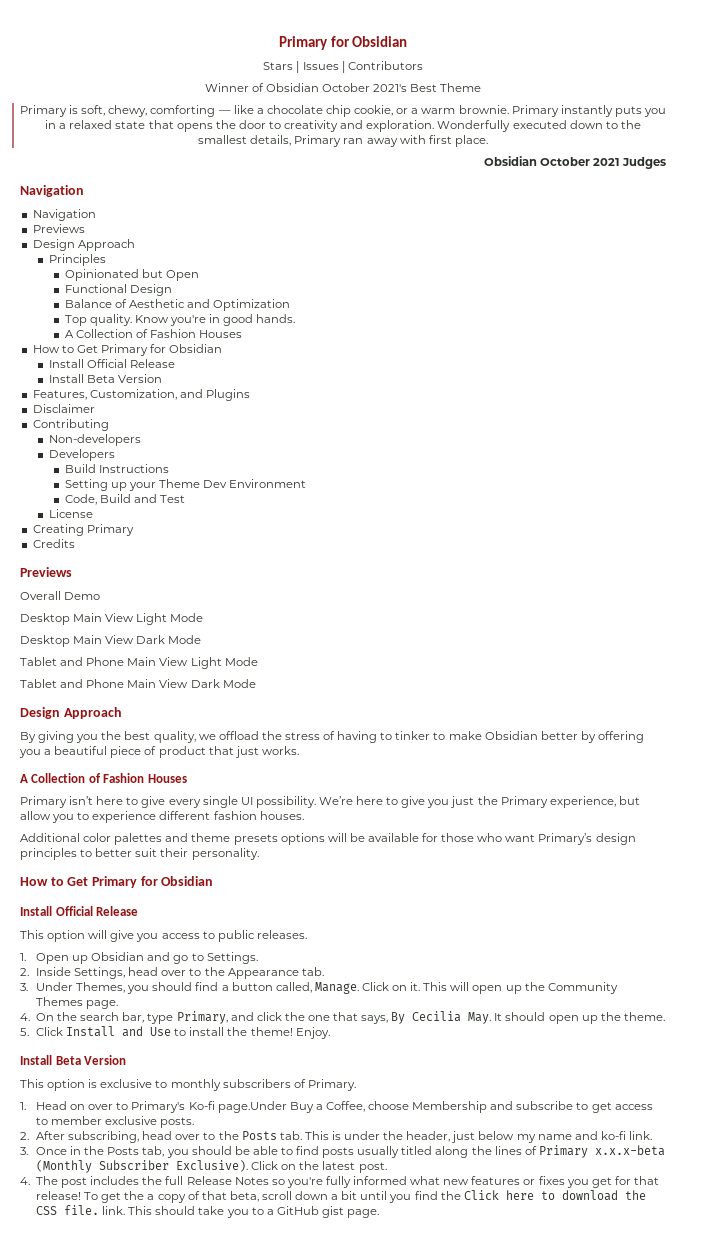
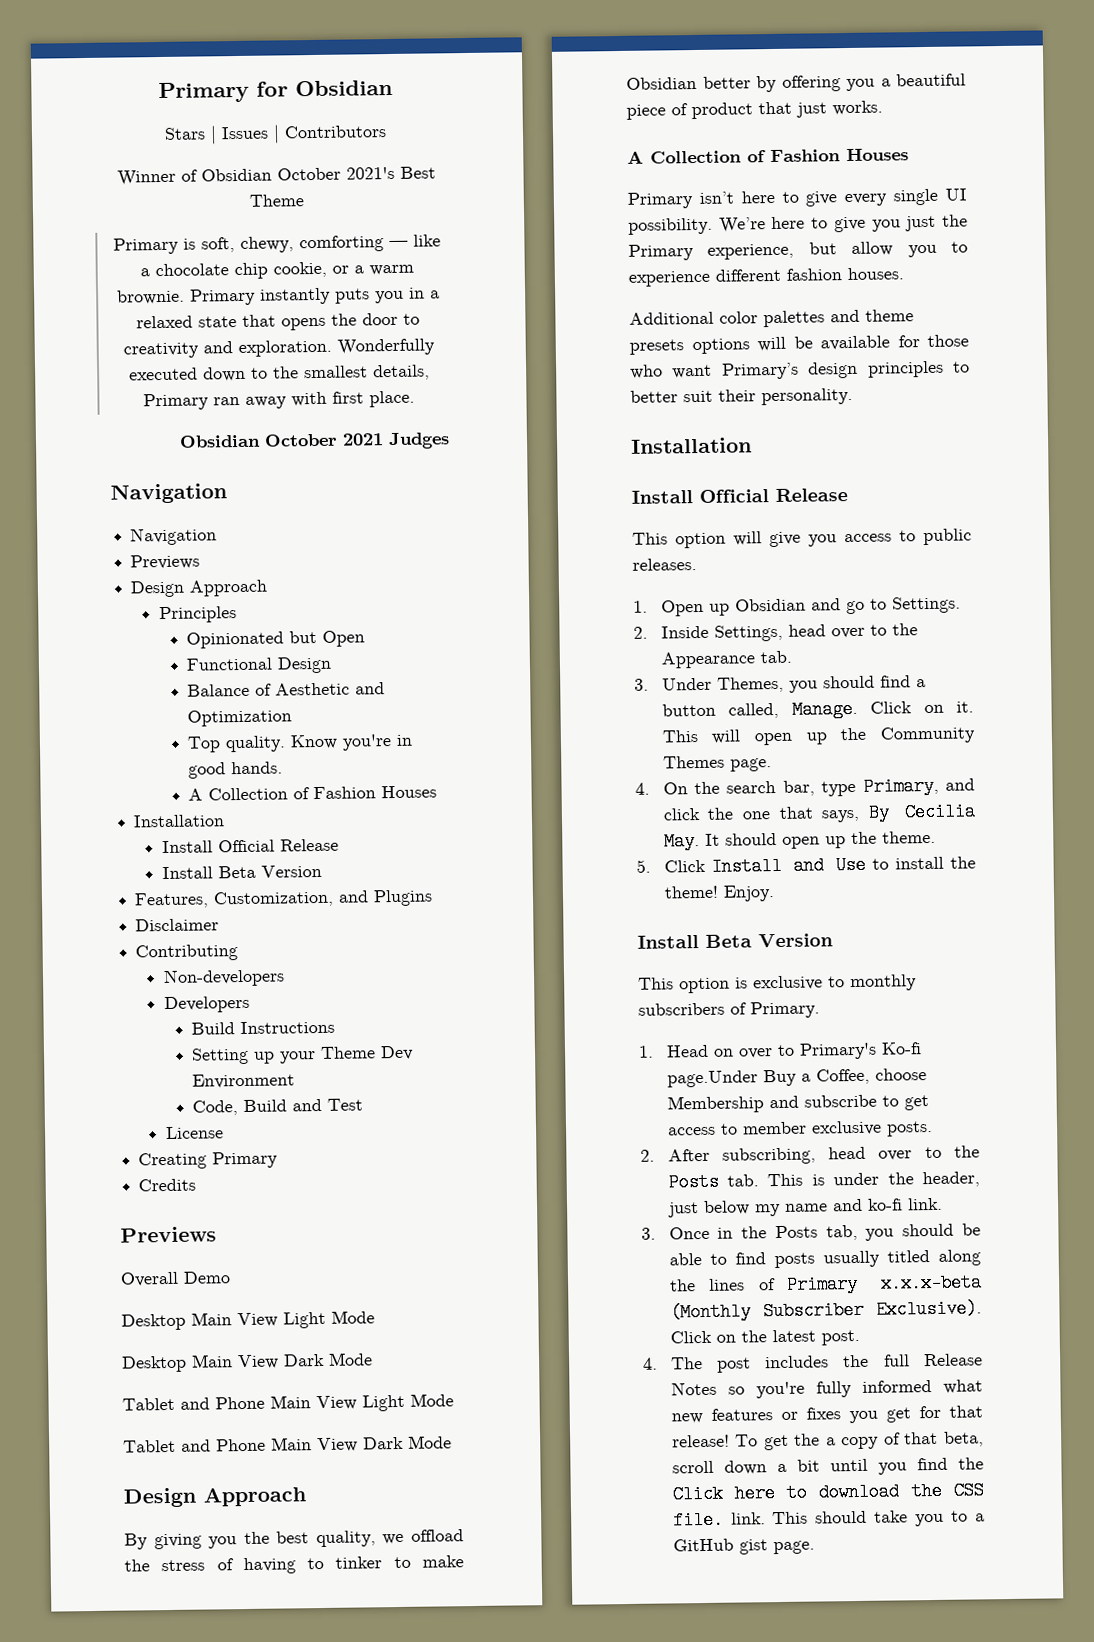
[32,344,223,356] How to Get Primary for Obsidian -> [133,814,226,828] Installation
[20,876,214,888] How to Get Primary for Obsidian -> [631,437,752,454] Installation

